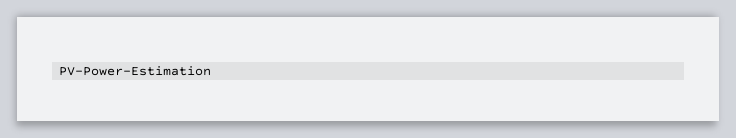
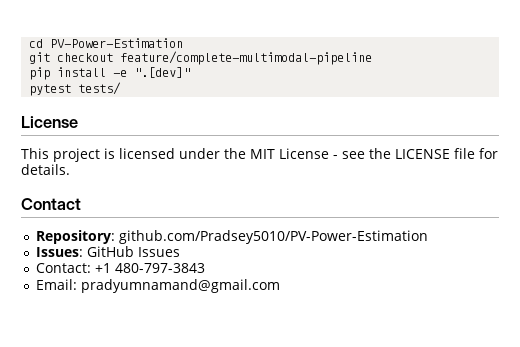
(58, 71) none -> [29,39,44,48] cd
(211, 71) none -> [29,51,373,65] [29,67,191,80] [29,82,122,96] [21,116,78,128] [21,148,498,162] [21,164,70,175] [21,198,81,210] [35,230,428,244] [35,246,180,257] [35,263,205,273] [35,279,280,293] // git checkout feature/complete-multimodal-pipeline // pip install -e ".[dev]" // pytest tests/ // License // This project is licensed under the MIT License - see the LICENSE file for details. // Contact // Repository: github.com/Pradsey5010/PV-Power-Estimation // Issues: GitHub Issues // Contact: +1 480-797-3843 // Email: pradyumnamand@gmail.com

